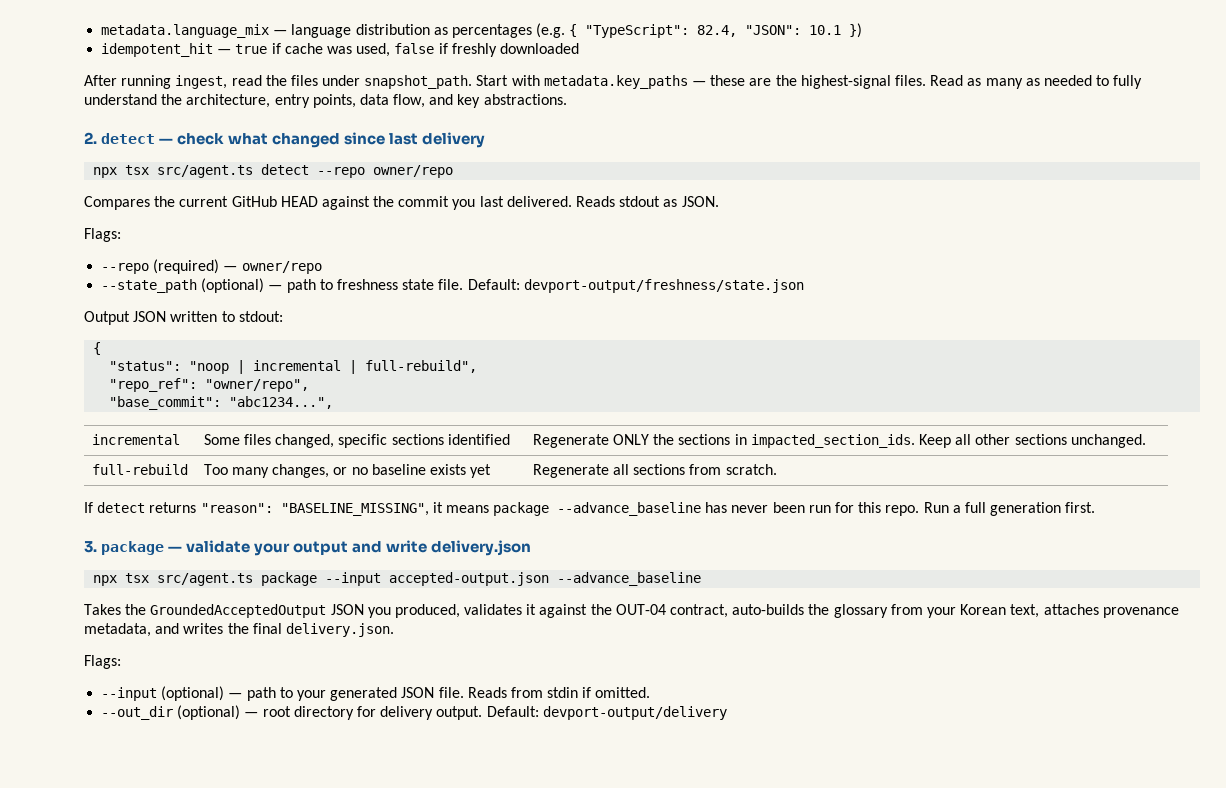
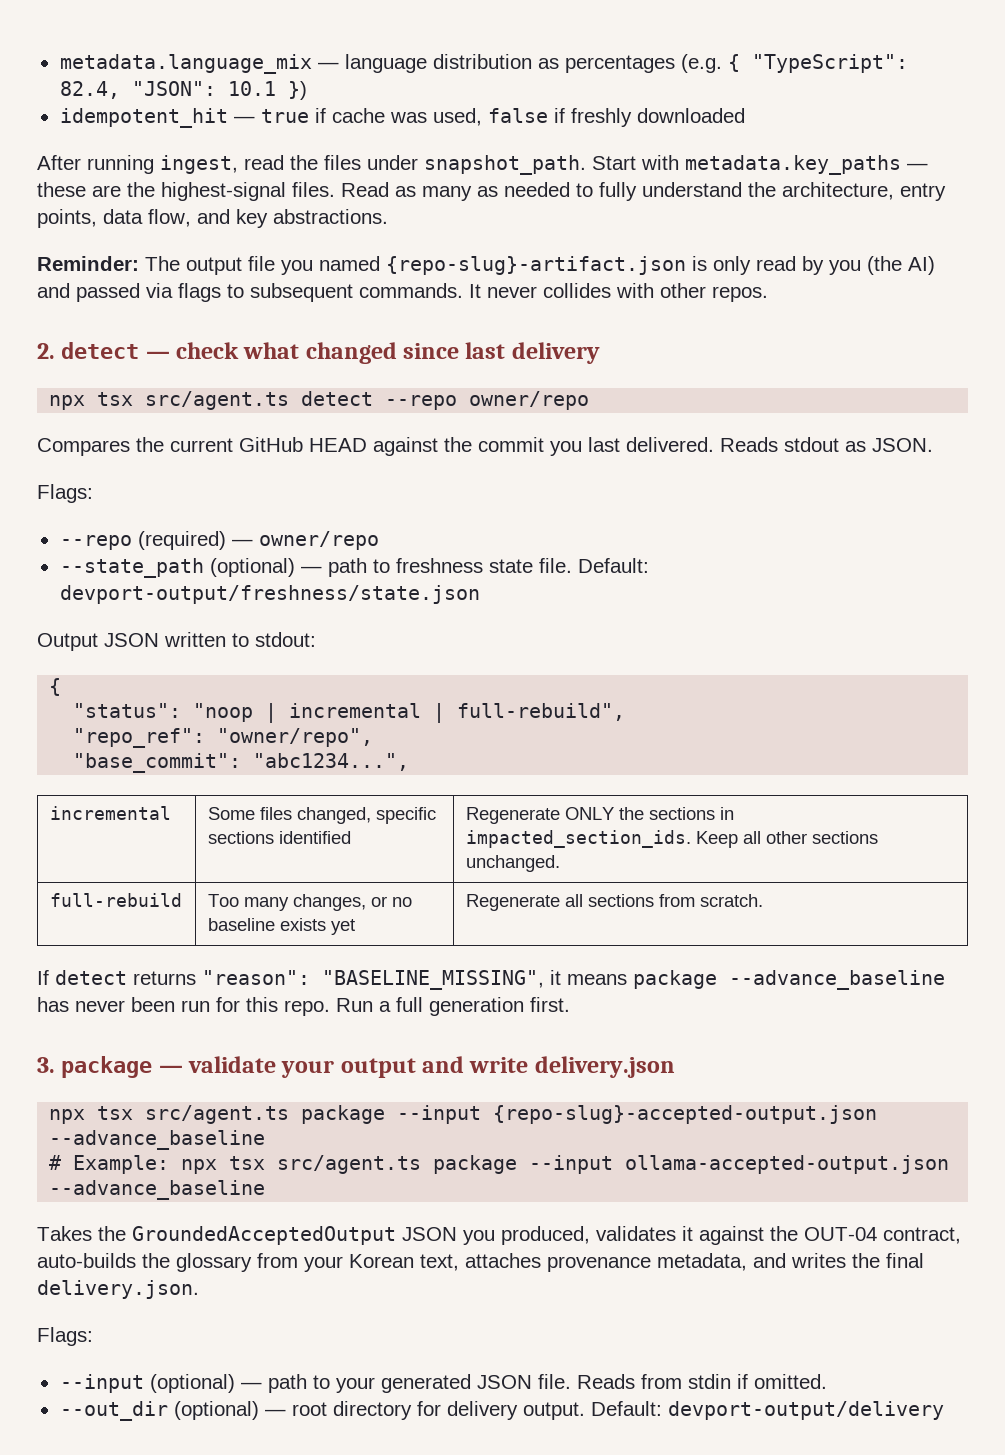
(567, 99) none -> [37,256,935,275] [37,283,768,302] // Reminder: The output file you named {repo-slug}-artifact.json is only read by you (the AI) and passed via flags to subsequent commands. It never collides with other repos.
[389,572,550,586] accepted-output.json -> [493,1105,878,1124] [49,1130,266,1150] [49,1155,950,1174] {repo-slug}-accepted-output.json --advance_baseline // # Example: npx tsx src/agent.ts package --input ollama-accepted-output.json

